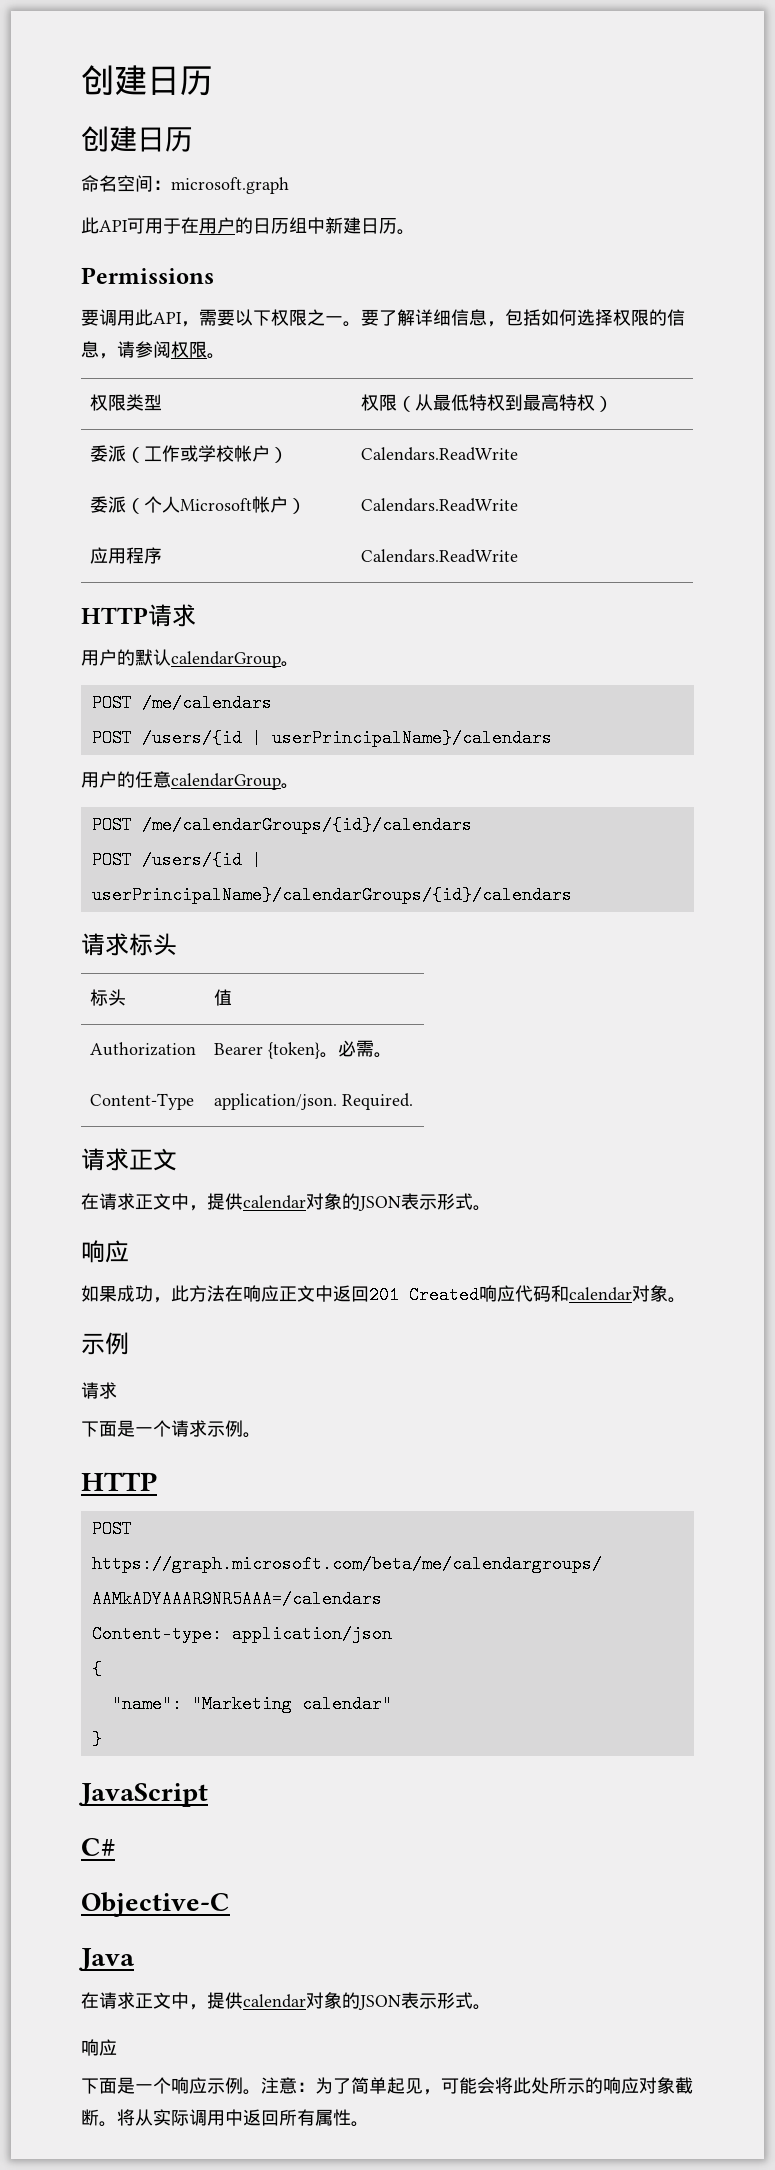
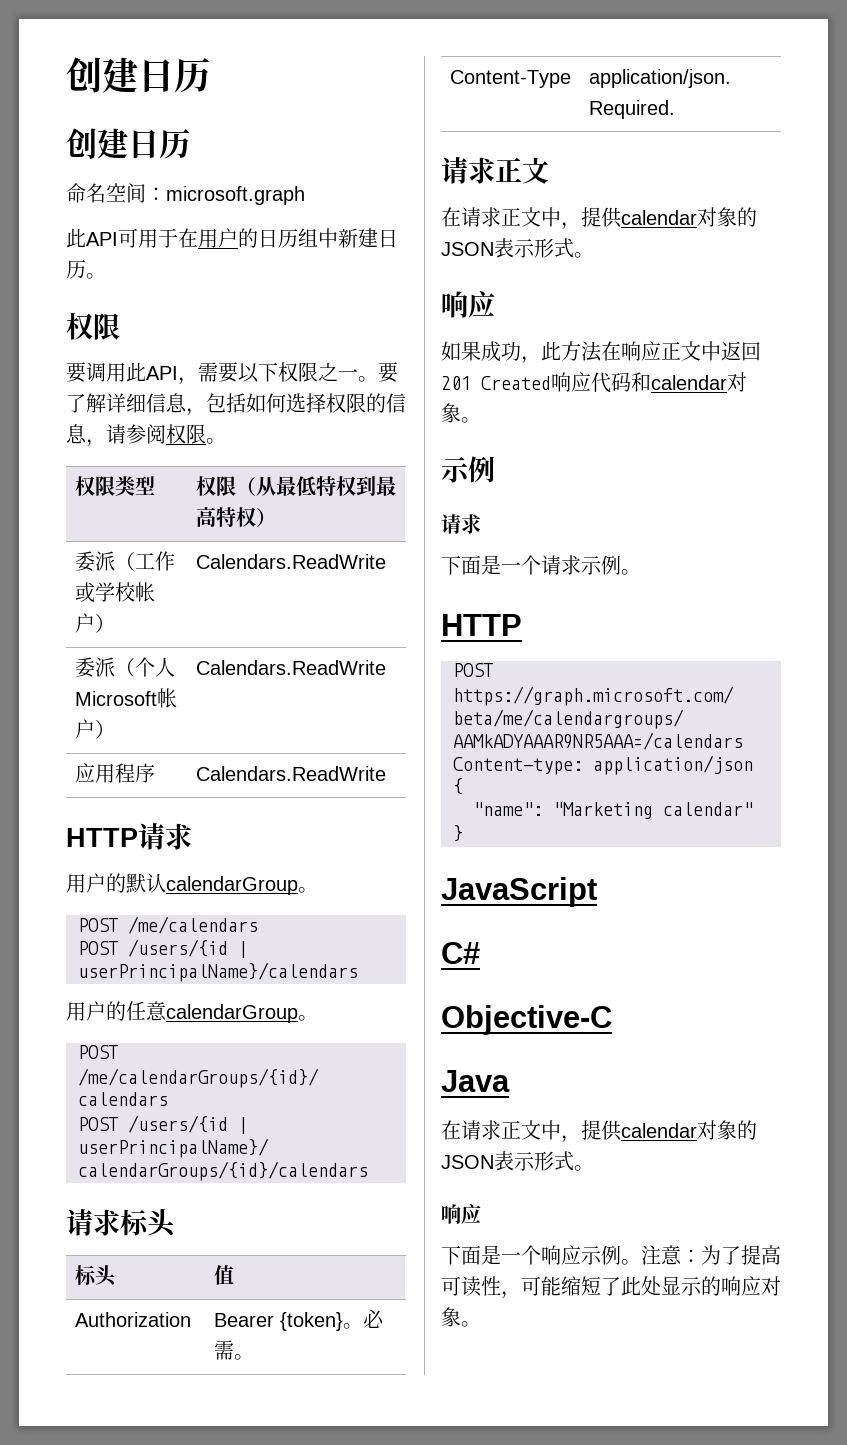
[81,267,214,284] Permissions -> [66,312,120,340] 权限
[351,2077,693,2095] [81,2109,351,2127] 简单起见，可能会将此处所示的响应对象截断。将从实际调用中返回所有属性 -> [741,1245,781,1265] [441,1276,781,1299] [441,1307,461,1327] 提高可读性，可能缩短了此处显示的响应对象

